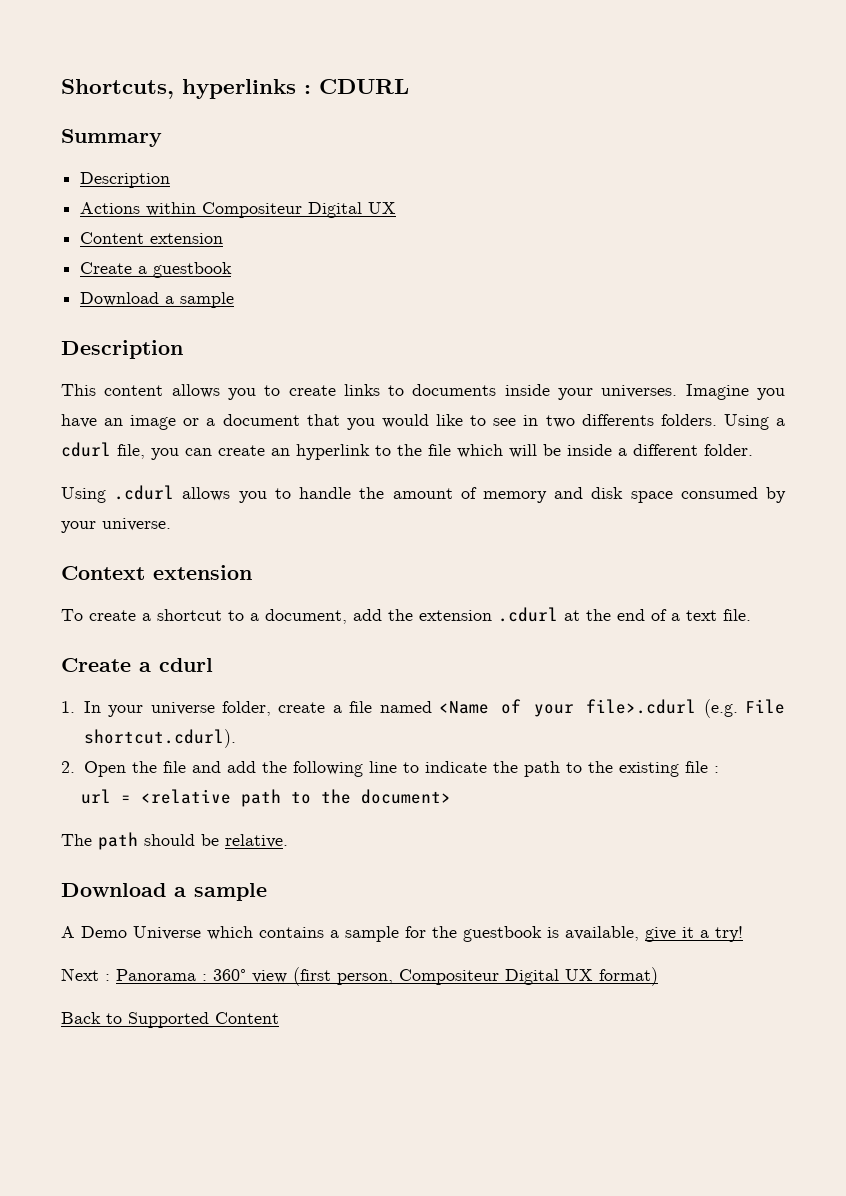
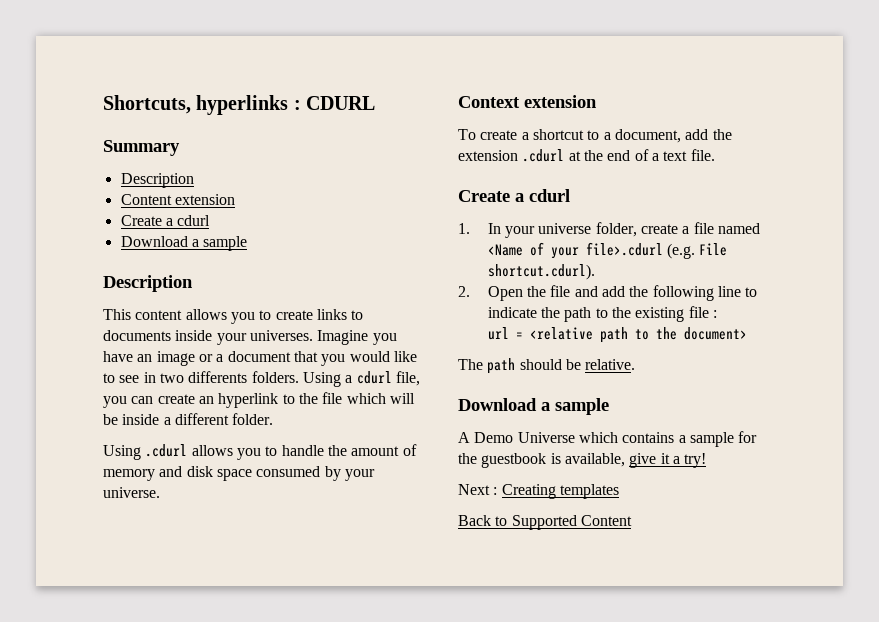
[80,202,397,218] // Actions within Compositeur Digital UX -> (194, 180) none
[153,262,233,278] guestbook -> [177,215,211,226] cdurl
[116,967,658,986] Panorama : 360° view (first person, Compositeur Digital UX format) -> [501,484,619,499] Creating templates

